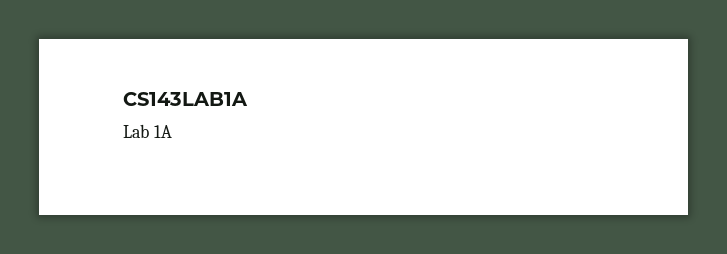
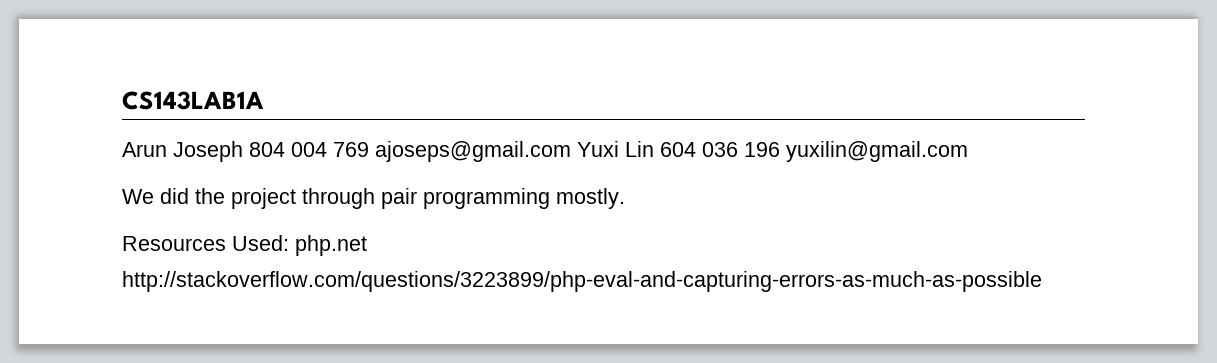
[123,124,172,138] Lab 1A -> [122,141,968,162] [122,188,625,209] [122,235,367,256] [122,271,1042,292] Arun Joseph 804 004 769 ajoseps@gmail.com Yuxi Lin 604 036 196 yuxilin@gmail.com // We did the project through pair programming mostly. // Resources Used: php.net http://stackoverflow.com/questions/3223899/php-eval-and-capturing-errors-as-much-as-possible

